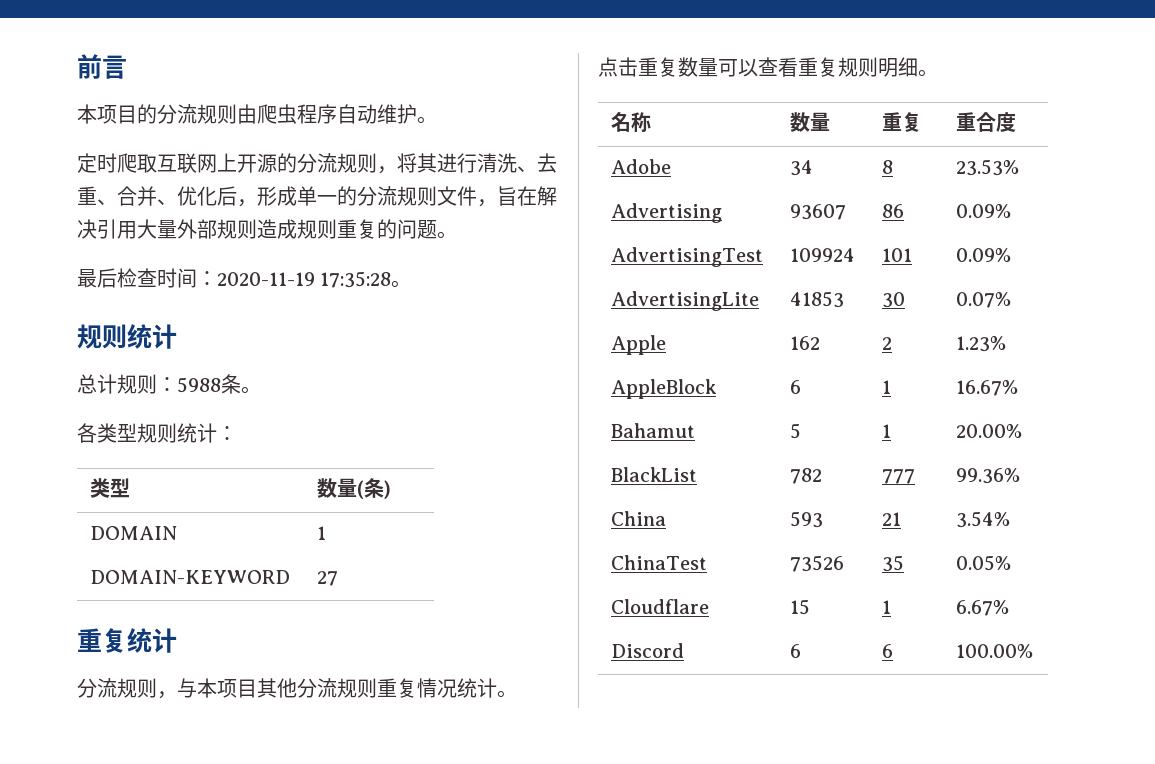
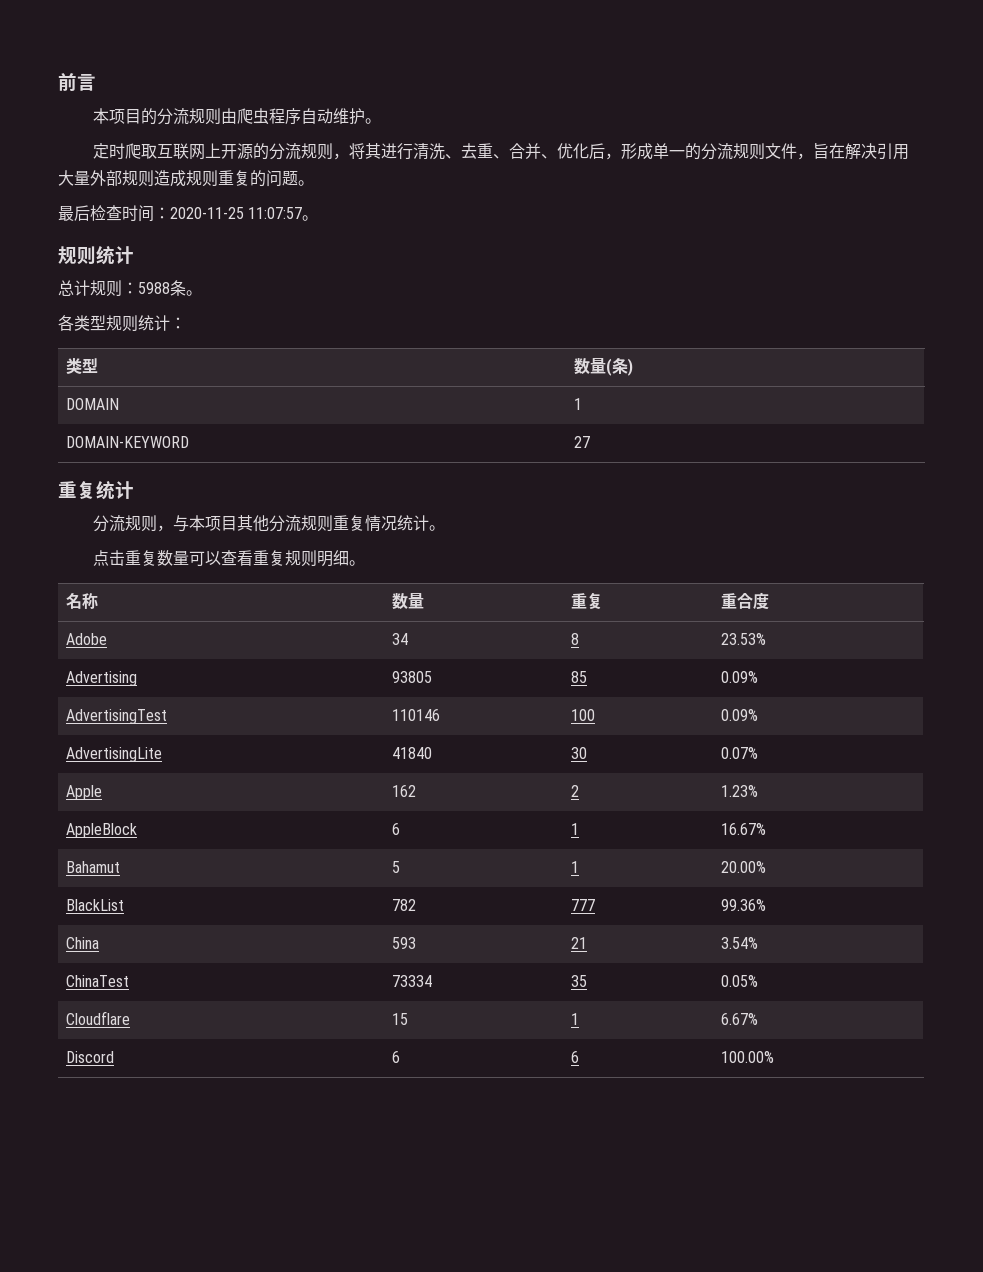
[217,271,392,288] 2020-11-19 17:35:28 -> [170,207,303,219] 2020-11-25 11:07:57
[790,204,847,220] [882,204,905,218] 93607 | 86 -> [391,671,432,683] [570,671,587,683] 93805 | 85
[790,248,856,262] [882,248,913,262] 109924 | 101 -> [391,709,440,721] [570,709,595,721] 110146 | 100
[790,291,845,308] 41853 -> [391,747,432,759] 41840
[790,555,845,572] 73526 -> [391,975,432,987] 73334

